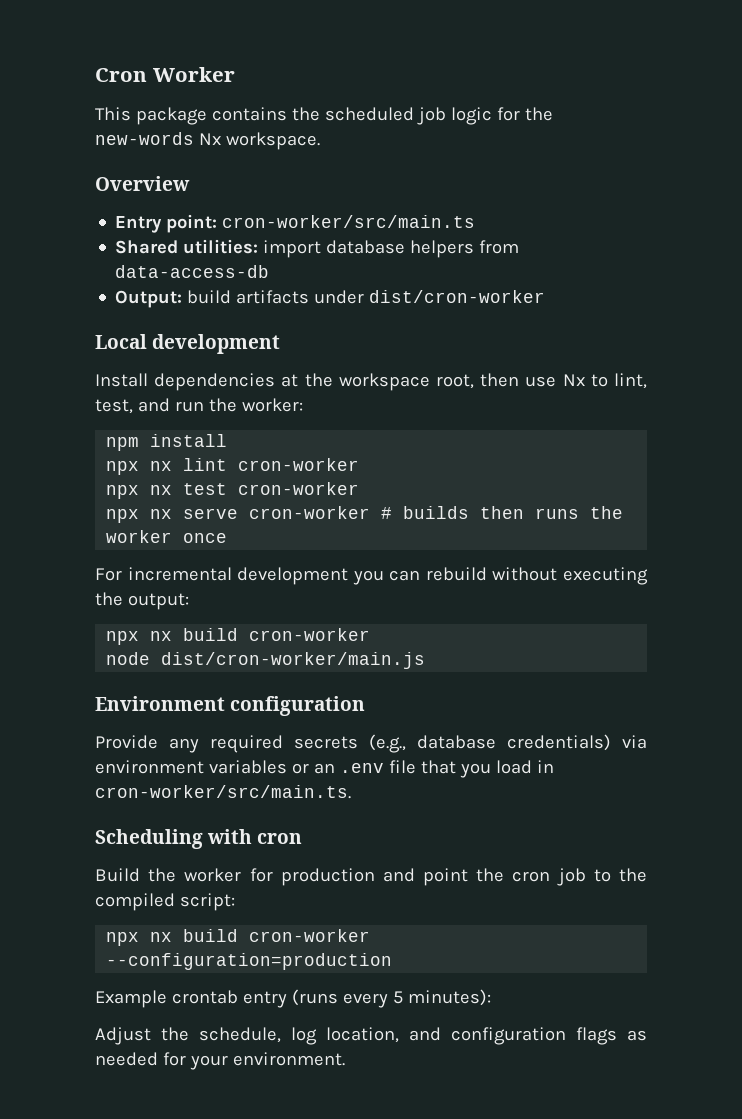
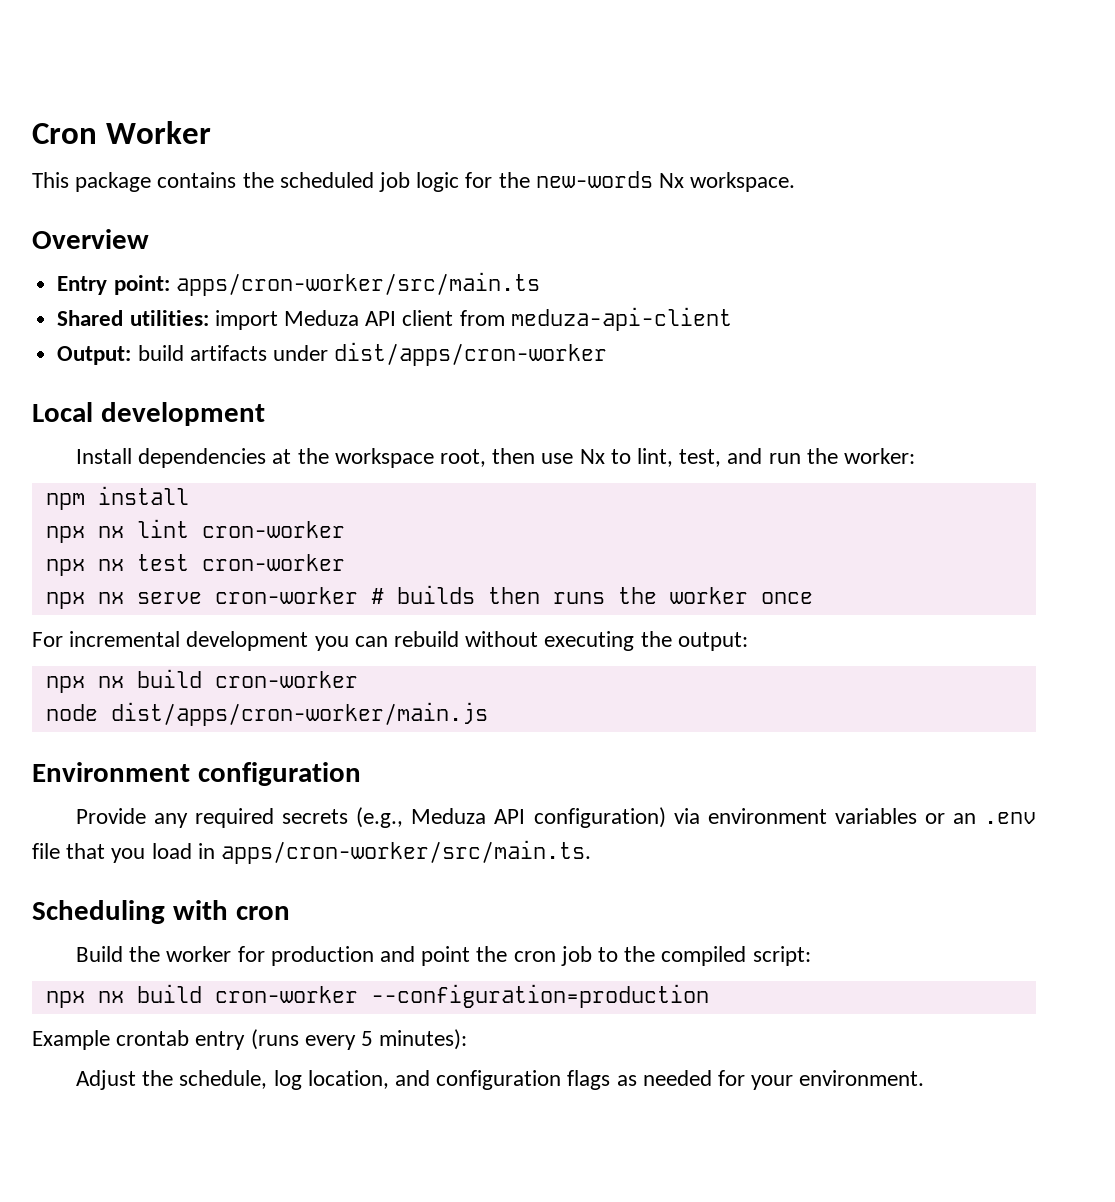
[222,215,476,228] cron-worker/src/main.ts -> [175,272,540,296] apps/cron-worker/src/main.ts
[326,240,520,258] [115,265,270,278] database helpers from data-access-db -> [283,307,732,331] Meduza API client from meduza-api-client
[369,290,546,303] dist/cron-worker -> [334,342,608,366] dist/apps/cron-worker
[161,652,426,669] dist/cron-worker/main.js -> [110,702,488,726] dist/apps/cron-worker/main.js
[417,734,611,751] database credentials) -> [411,807,666,828] Meduza API configuration)
[95,785,351,799] cron-worker/src/main.ts. -> [221,840,592,864] apps/cron-worker/src/main.ts.

